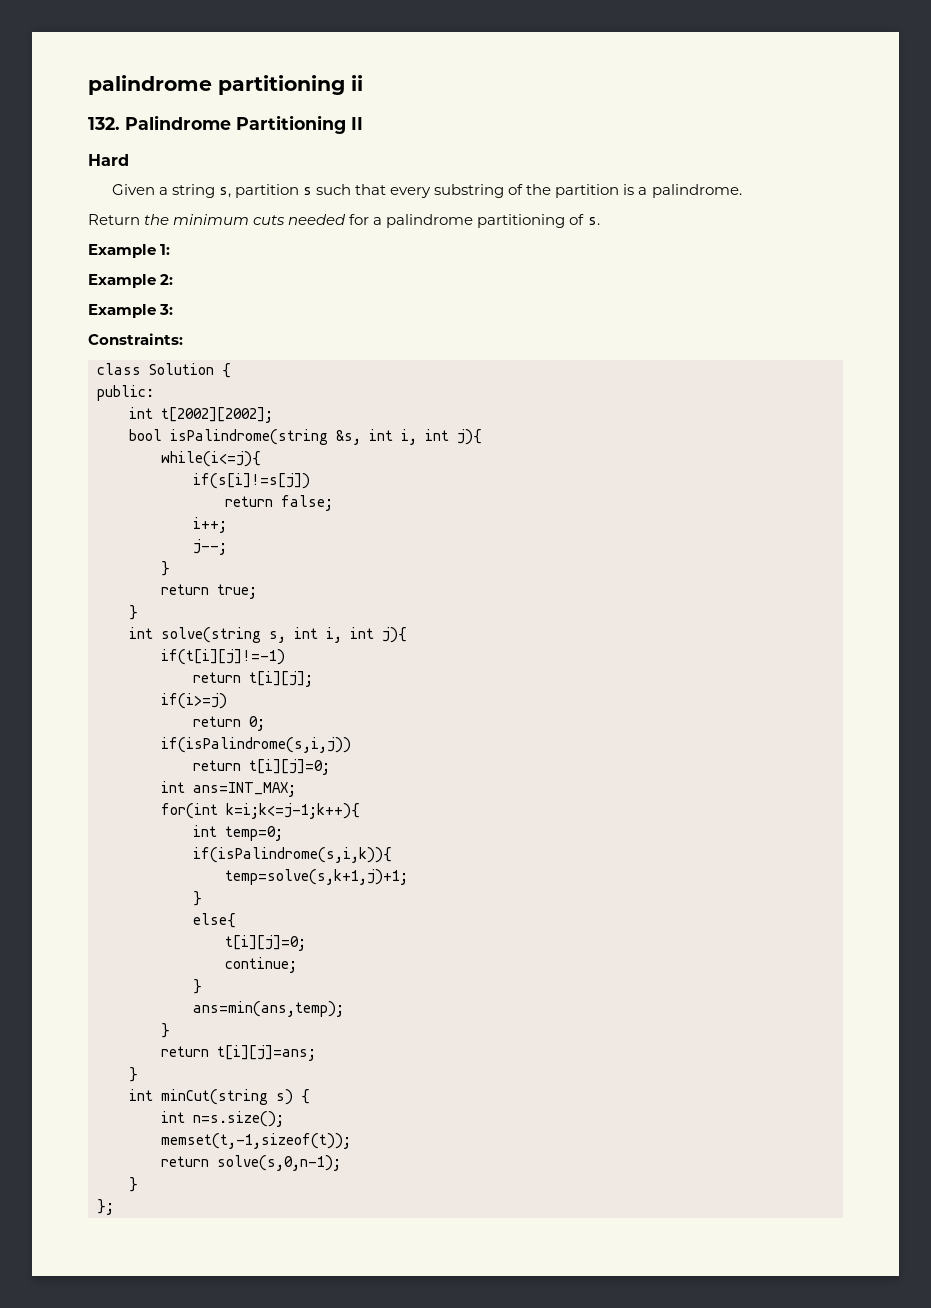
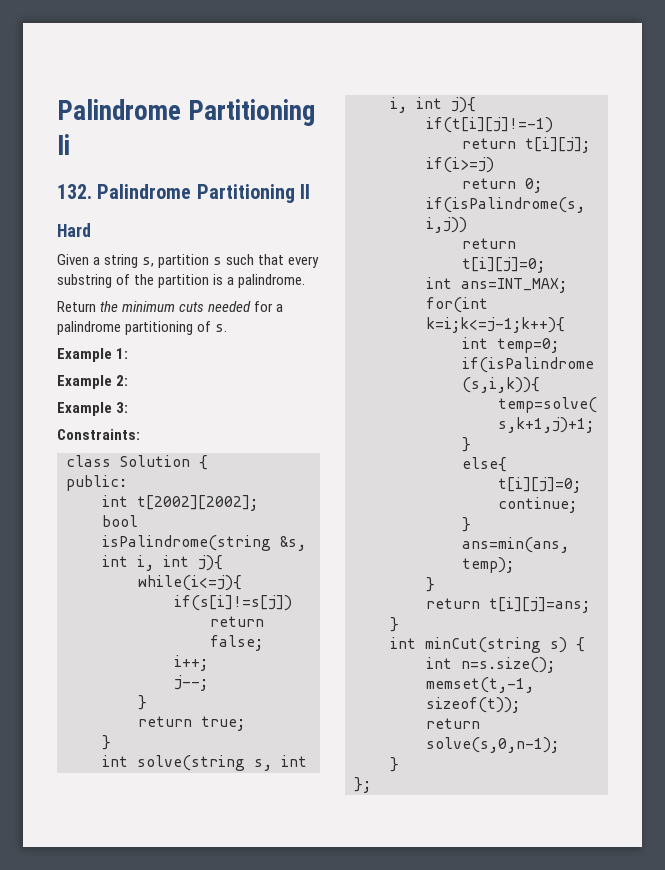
[88,75,363,95] palindrome partitioning ii -> [57,99,316,126] [57,134,70,155] Palindrome Partitioning Ii

